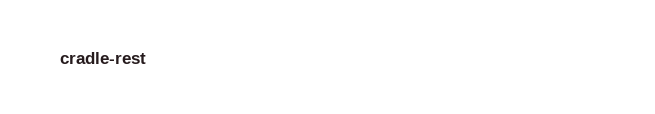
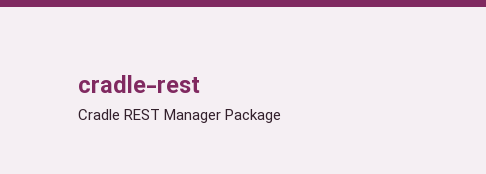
(146, 58) none -> [78,109,282,123] // Cradle REST Manager Package

